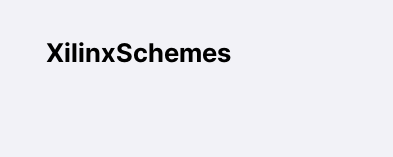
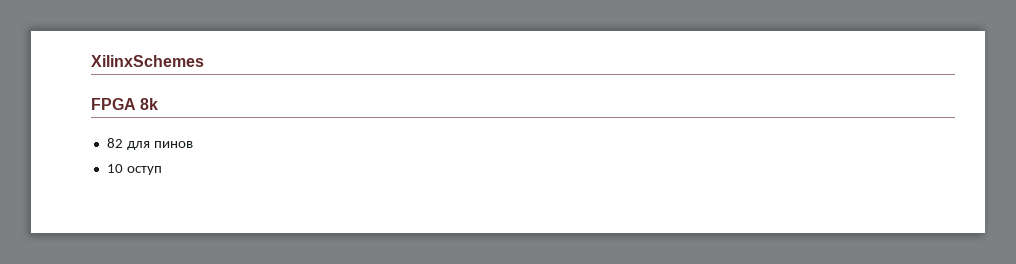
(231, 52) none -> [91,98,159,110] [106,138,193,150] [106,164,162,175] // FPGA 8k // 82 для пинов // 10 оступ

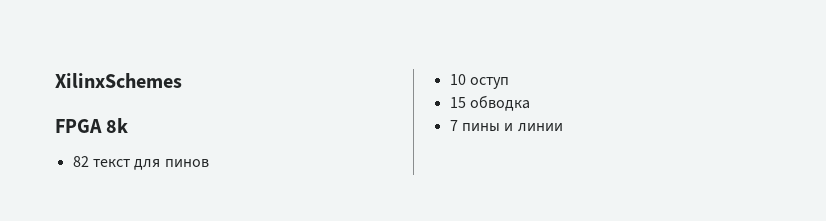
(123, 143) none -> [92,159,130,167] текст
(162, 170) none -> [449,95,530,111] [449,120,563,132] // 15 обводка // 7 пины и линии

